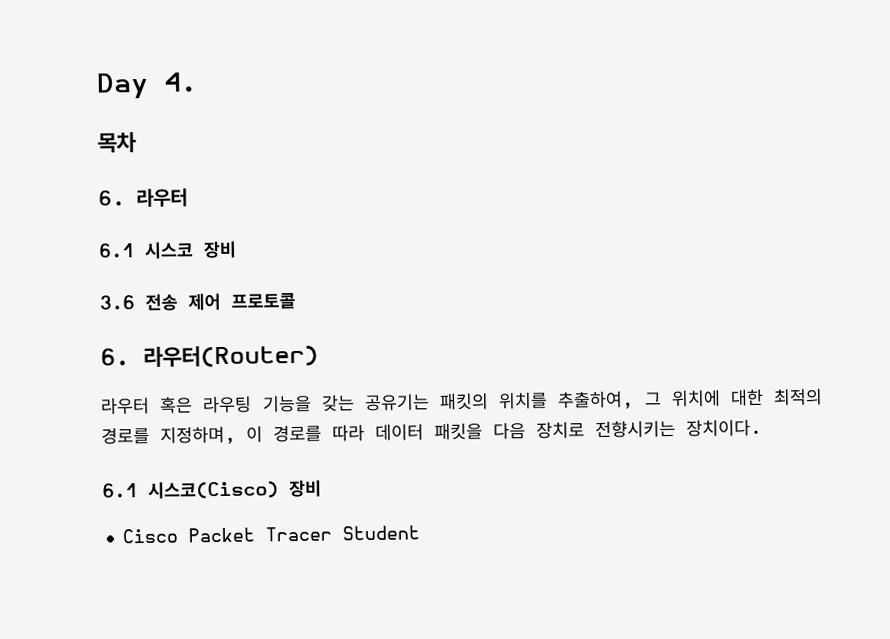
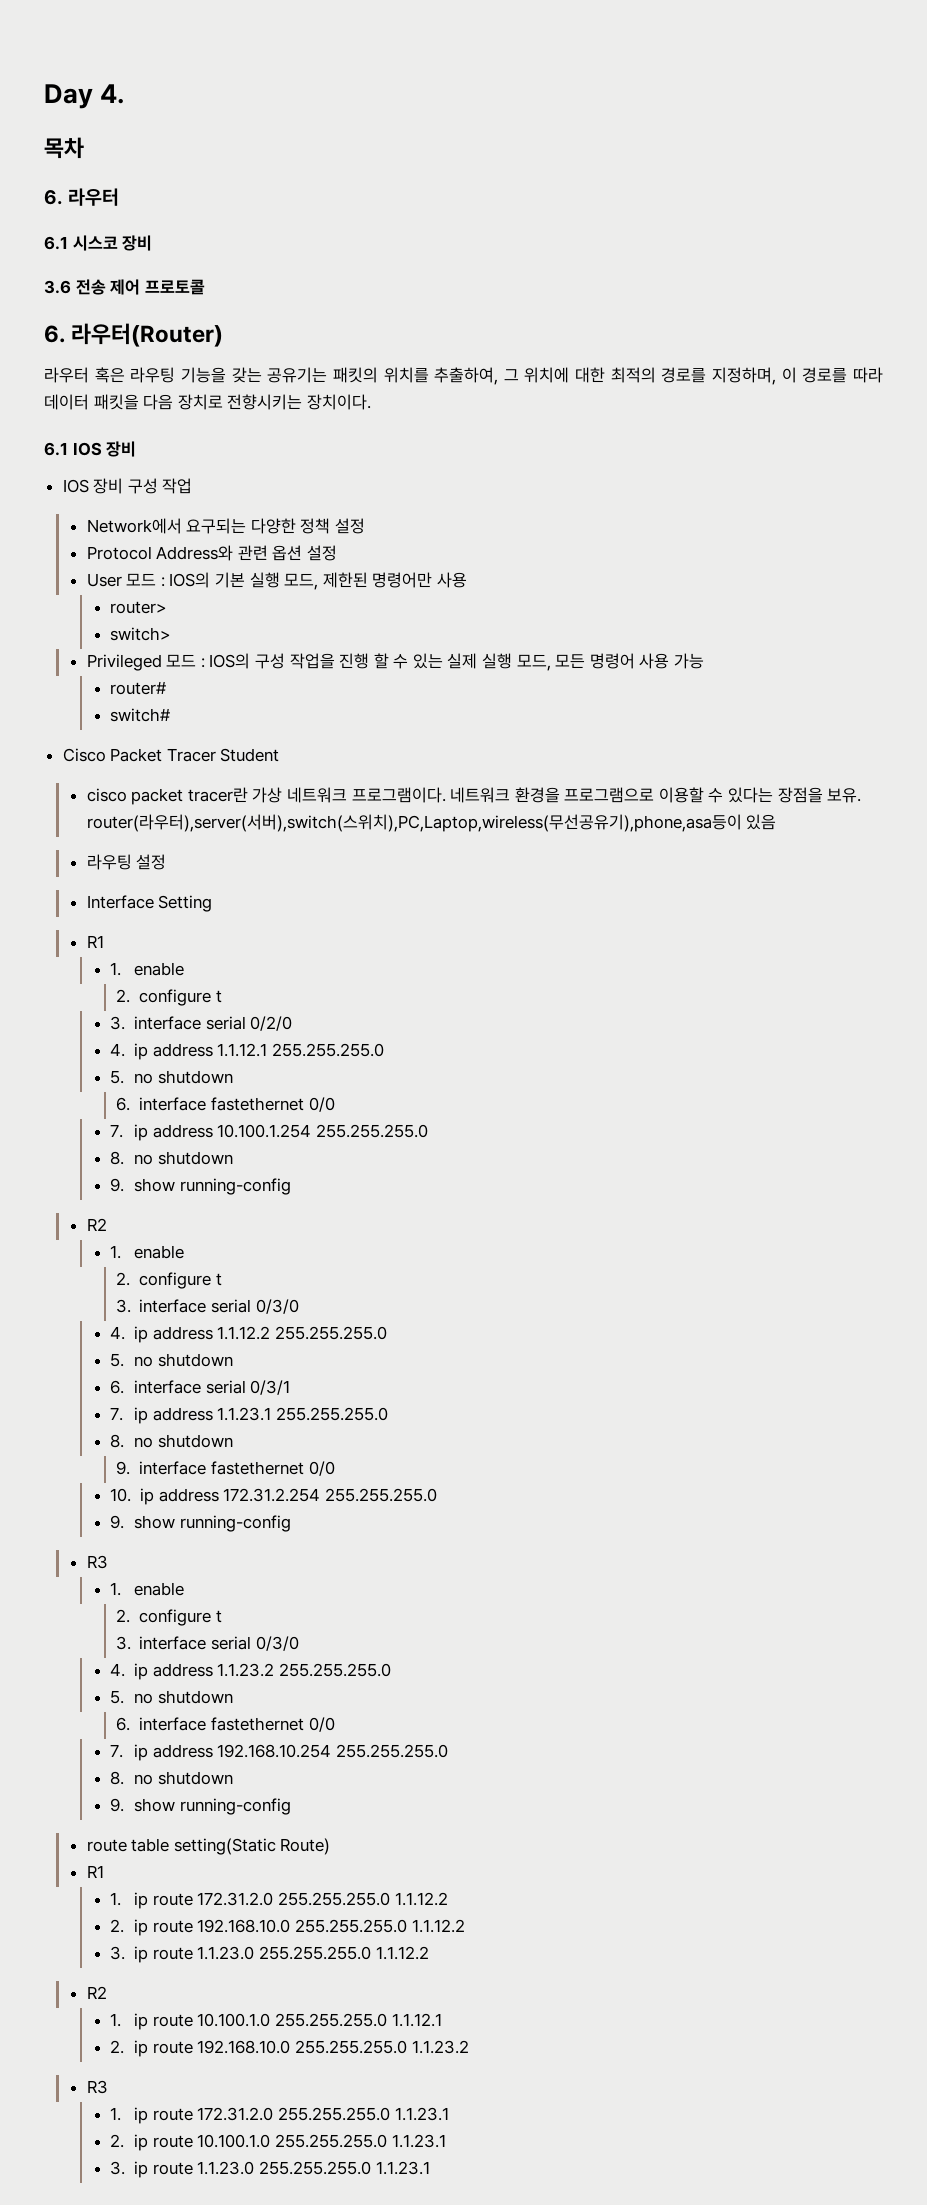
[148,479,322,499] [121,525,420,544] 시스코(Cisco) 장비 // Cisco Packet Tracer Student -> [72,441,137,457] [62,478,193,494] [86,518,365,534] [86,545,337,561] [86,572,467,590] [110,601,168,614] [110,627,172,641] [86,653,705,671] [110,681,168,695] [110,708,172,722] [62,748,280,762] [86,787,862,805] [86,814,777,832] [86,854,167,870] [86,895,213,912] [86,935,104,948] [110,962,185,976] [115,989,223,1006] [110,1016,293,1031] [110,1043,385,1060] [110,1070,233,1084] [115,1097,335,1112] [110,1124,429,1141] [110,1151,233,1165] [110,1178,291,1195] [86,1218,107,1231] [110,1245,185,1259] [115,1272,223,1289] [115,1299,299,1314] [110,1326,388,1343] [110,1353,233,1367] [110,1380,291,1395] [110,1407,389,1424] [110,1434,233,1448] [115,1461,335,1476] [110,1488,437,1505] [110,1515,291,1532] [86,1555,108,1569] [110,1582,185,1596] [115,1609,223,1626] [115,1636,299,1651] [110,1663,392,1680] [110,1690,233,1704] [115,1717,335,1732] [110,1744,449,1761] [110,1771,233,1785] [110,1798,291,1815] [86,1838,331,1855] [86,1865,104,1878] [110,1892,448,1909] [110,1919,465,1936] [110,1946,429,1963] [86,1986,107,1999] [110,2013,442,2030] [110,2040,469,2057] [86,2080,108,2094] [110,2107,449,2124] [110,2134,446,2151] [110,2161,430,2178] IOS 장비 // IOS 장비 구성 작업 // Network에서 요구되는 다양한 정책 설정 // Protocol Address와 관련 옵션 설정 // User 모드 : IOS의 기본 실행 모드, 제한된 명령어만 사용 // router> // switch> // Privileged 모드 : IOS의 구성 작업을 진행 할 수 있는 실제 실행 모드, 모든 명령어 사용 가능 // router# // switch# // Cisco Packet Tracer Student // cisco packet tracer란 가상 네트워크 프로그램이다. 네트워크 환경을 프로그램으로 이용할 수 있다는 장점을 보유. router(라우터),server(서버),switch(스위치),PC,Laptop,wireless(무선공유기),phone,asa등이 있음 // 라우팅 설정 // Interface Setting // R1 // 1. enable // 2. configure t // 3. interface serial 0/2/0 // 4. ip address 1.1.12.1 255.255.255.0 // 5. no shutdown // 6. interface fastethernet 0/0 // 7. ip address 10.100.1.254 255.255.255.0 // 8. no shutdown // 9. show running-config // R2 // 1. enable // 2. configure t // 3. interface serial 0/3/0 // 4. ip address 1.1.12.2 255.255.255.0 // 5. no shutdown // 6. interface serial 0/3/1 // 7. ip address 1.1.23.1 255.255.255.0 // 8. no shutdown // 9. interface fastethernet 0/0 // 10. ip address 172.31.2.254 255.255.255.0 // 9. show running-config // R3 // 1. enable // 2. configure t // 3. interface serial 0/3/0 // 4. ip address 1.1.23.2 255.255.255.0 // 5. no shutdown // 6. interface fastethernet 0/0 // 7. ip address 192.168.10.254 255.255.255.0 // 8. no shutdown // 9. show running-config // route table setting(Static Route) // R1 // 1. ip route 172.31.2.0 255.255.255.0 1.1.12.2 // 2. ip route 192.168.10.0 255.255.255.0 1.1.12.2 // 3. ip route 1.1.23.0 255.255.255.0 1.1.12.2 // R2 // 1. ip route 10.100.1.0 255.255.255.0 1.1.12.1 // 2. ip route 192.168.10.0 255.255.255.0 1.1.23.2 // R3 // 1. ip route 172.31.2.0 255.255.255.0 1.1.23.1 // 2. ip route 10.100.1.0 255.255.255.0 1.1.23.1 // 3. ip route 1.1.23.0 255.255.255.0 1.1.23.1

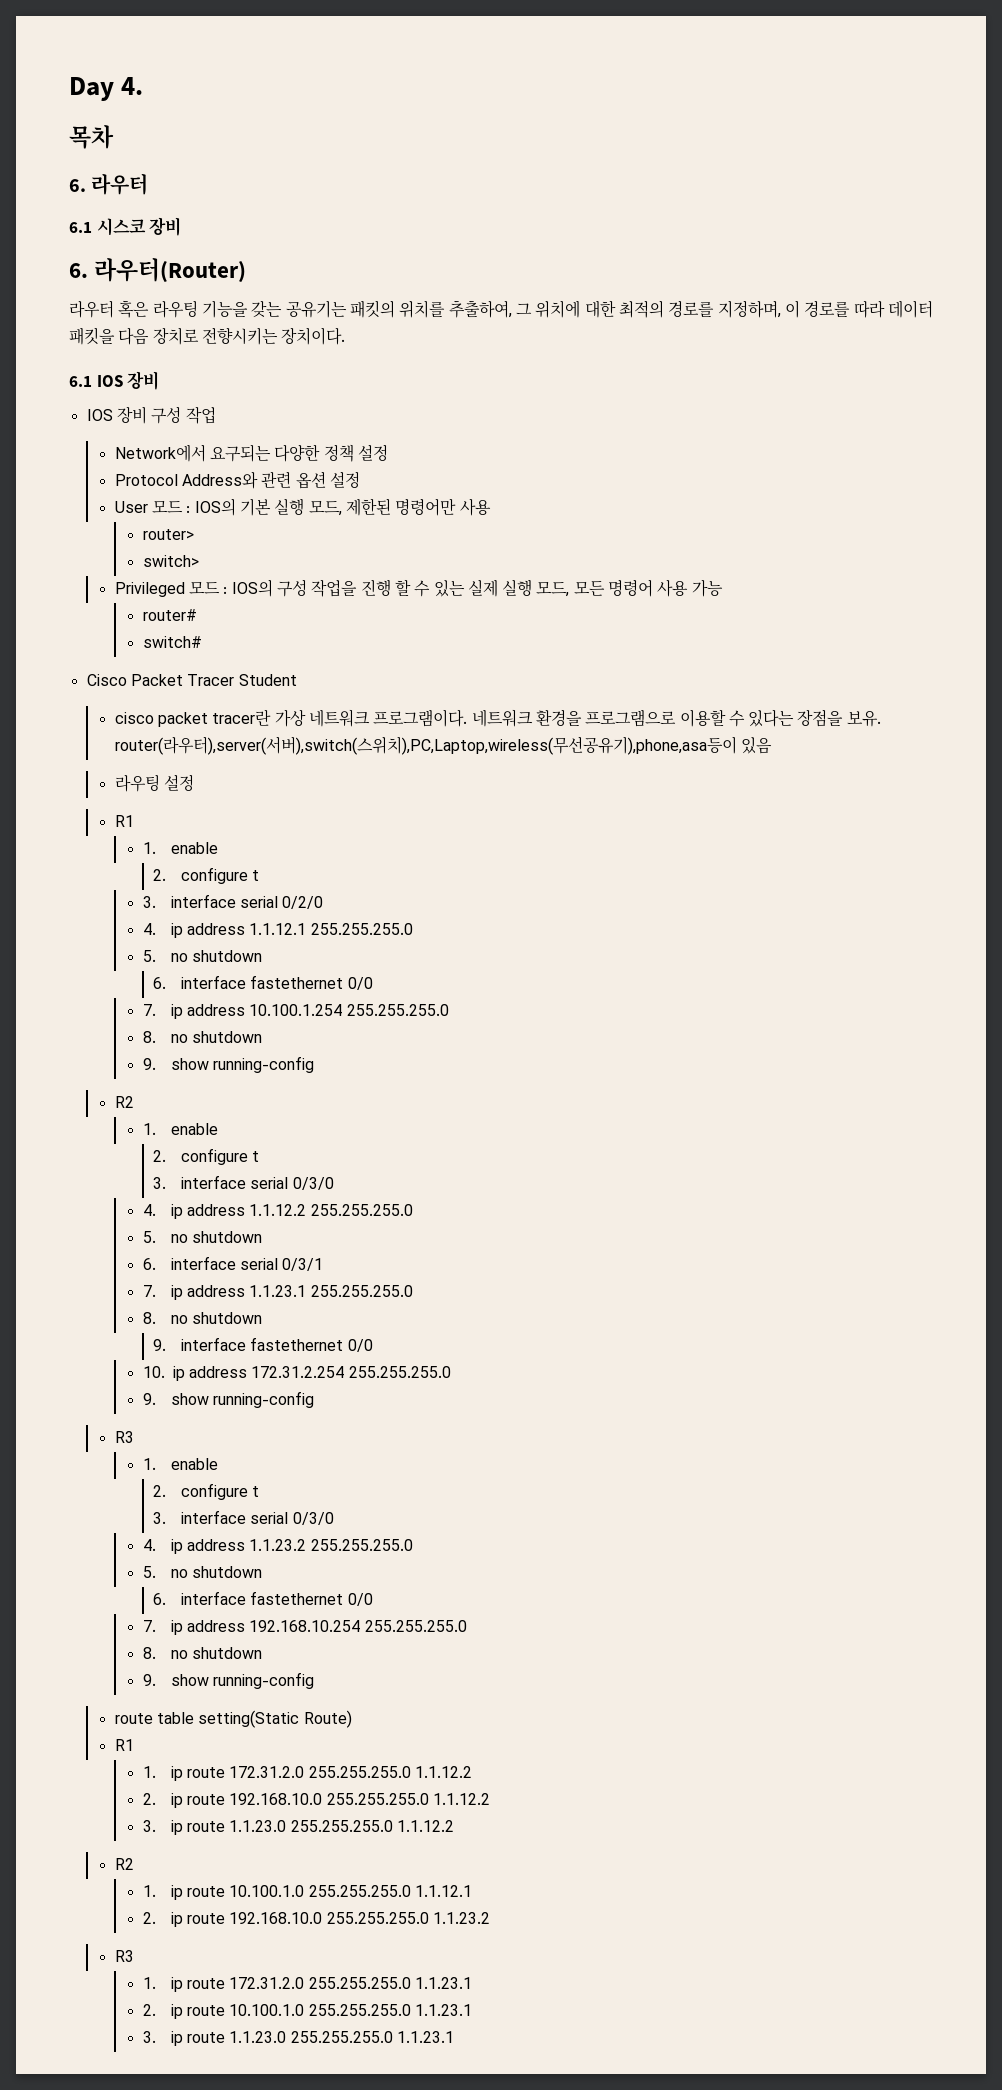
[44,279,205,295] // 3.6 전송 제어 프로토콜 -> (182, 226) none
[86,895,213,912] // Interface Setting -> (194, 782) none

